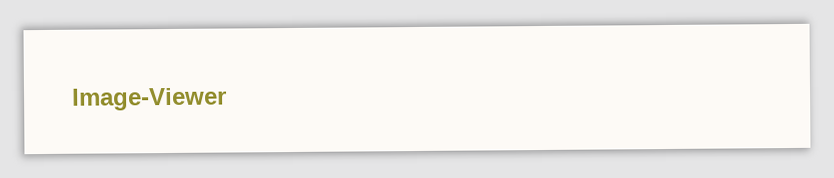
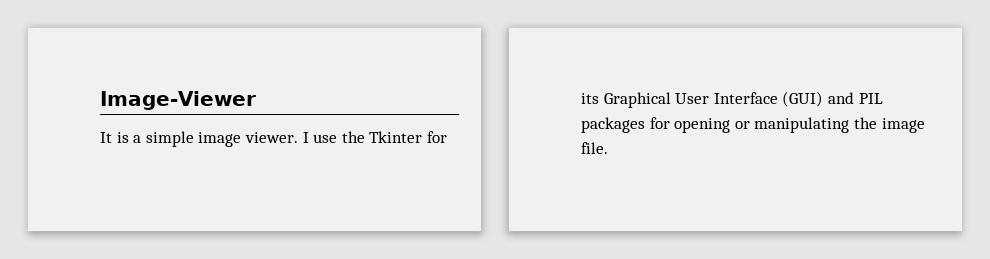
(227, 99) none -> [100,131,447,147] [581,91,883,108] [581,117,925,133] [581,142,608,154] // It is a simple image viewer. I use the Tkinter for its Graphical User Interface (GUI) and PIL packages for opening or manipulating the image file.

